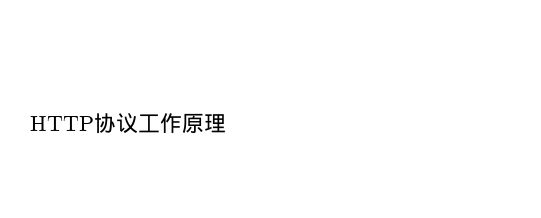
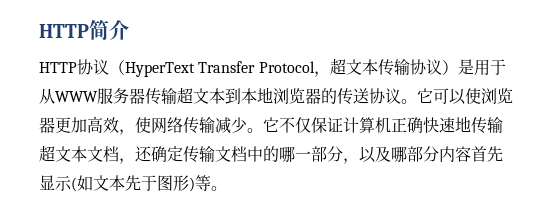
[30,113,226,134] HTTP协议工作原理 -> [39,20,129,40] [39,58,506,77] [39,87,513,105] [39,116,503,135] [39,145,503,164] [39,175,227,192] HTTP简介 // HTTP协议（HyperText Transfer Protocol，超文本传输协议）是用于从WWW服务器传输超文本到本地浏览器的传送协议。它可以使浏览器更加高效，使网络传输减少。它不仅保证计算机正确快速地传输超文本文档，还确定传输文档中的哪一部分，以及哪部分内容首先显示(如文本先于图形)等。

